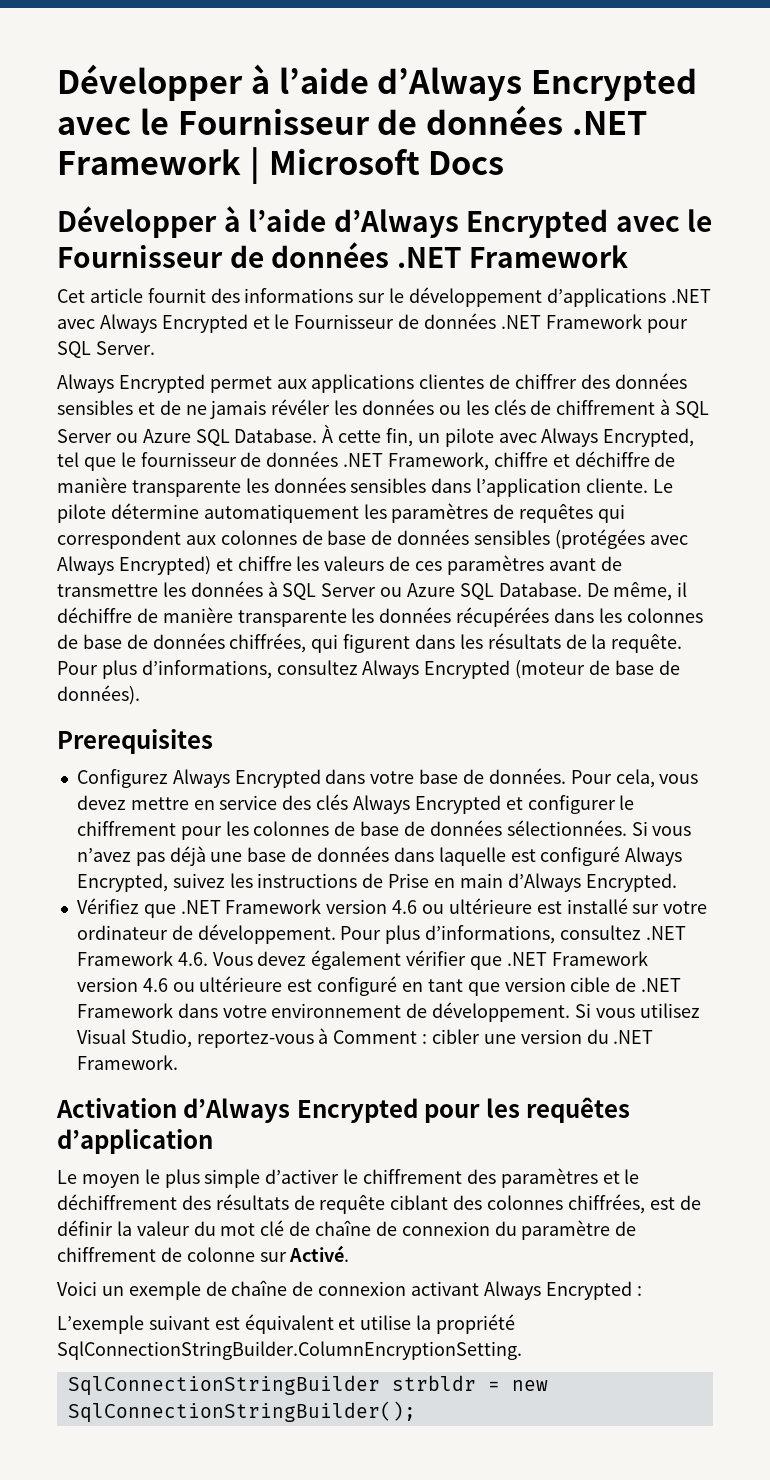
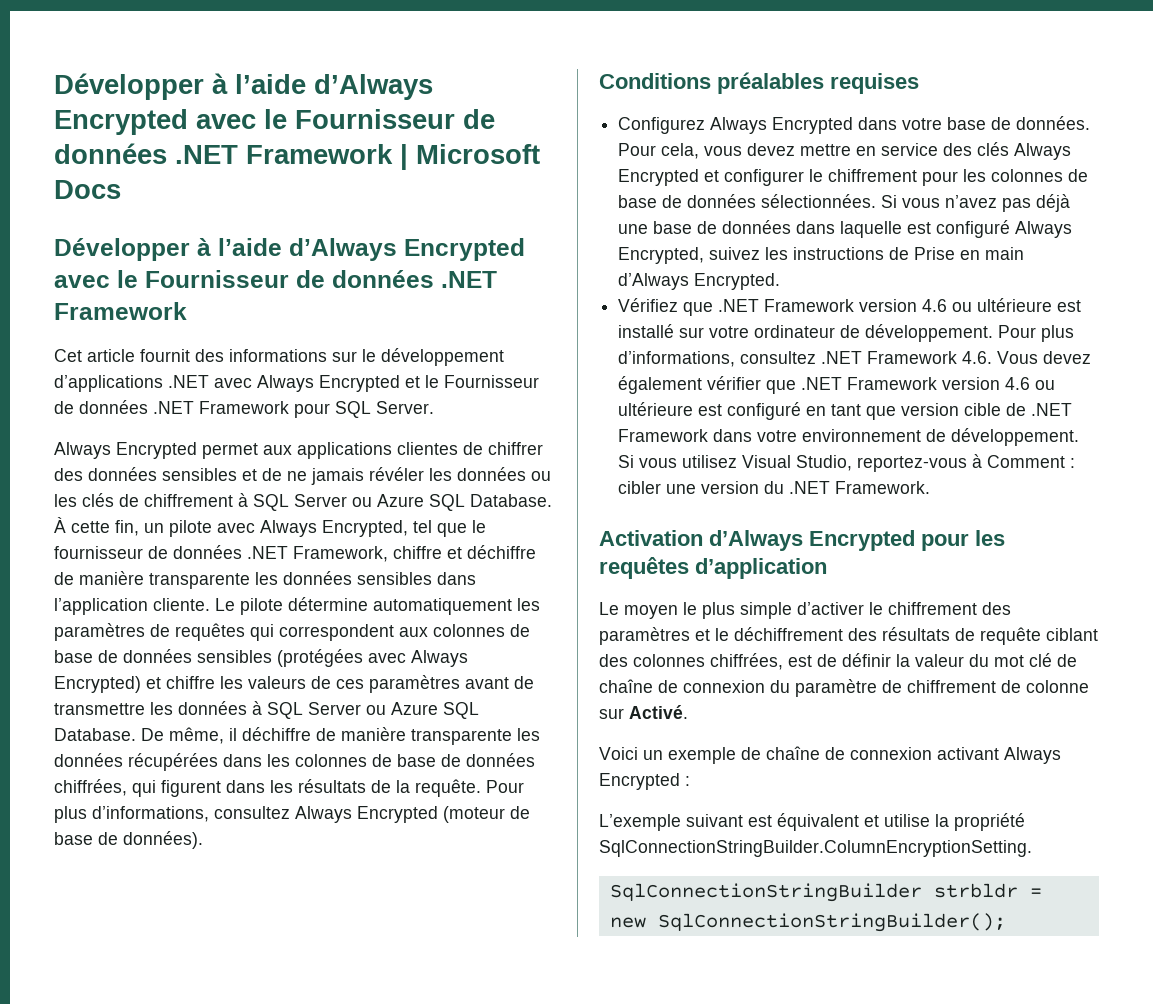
[57,729,213,754] Prerequisites -> [599,72,919,94] Conditions préalables requises

